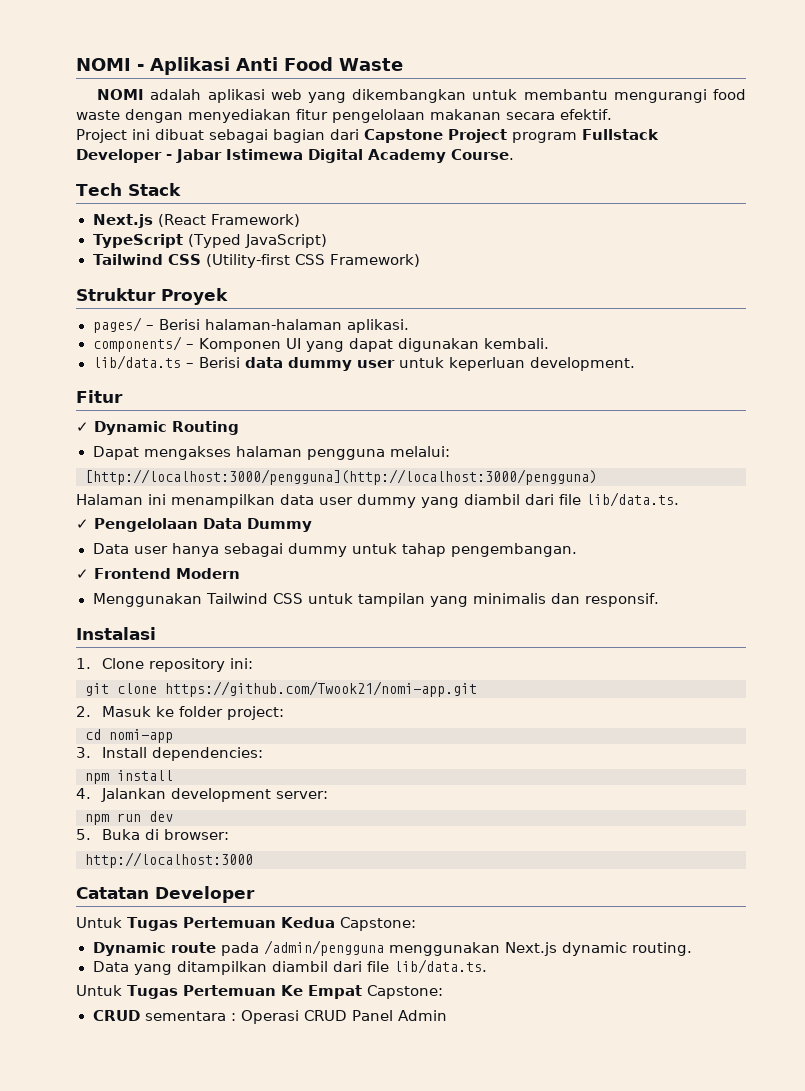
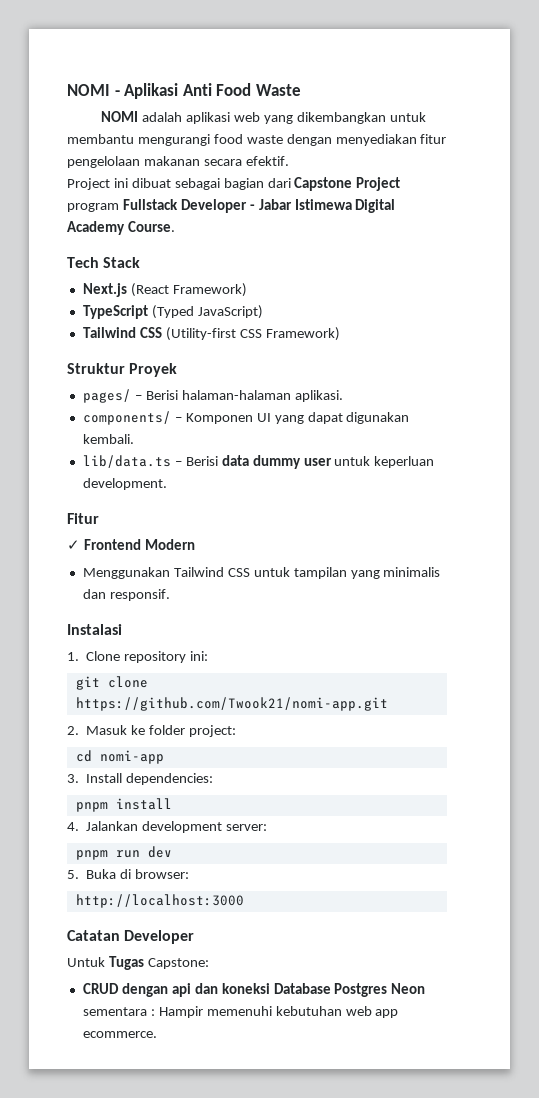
[76,421,239,435] [92,446,450,460] [85,469,597,485] [76,492,679,508] [76,518,312,532] [92,543,577,557] // ✓ Dynamic Routing // Dapat mengakses halaman pengguna melalui: // [http://localhost:3000/pengguna](http://localhost:3000/pengguna) // Halaman ini menampilkan data user dummy yang diambil dari file lib/data.ts. // ✓ Pengelolaan Data Dummy // Data user hanya sebagai dummy untuk tahap pengembangan. -> (99, 518) none
[85,773,109,784] npm -> [75,802,108,812] pnpm
[85,814,109,825] npm -> [75,850,108,860] pnpm
[182,917,416,931] [92,940,692,956] [92,959,487,975] [76,985,443,999] [92,1010,447,1024] Pertemuan Kedua Capstone: // Dynamic route pada /admin/pengguna menggunakan Next.js dynamic routing. // Data yang ditampilkan diambil dari file lib/data.ts. // Untuk Tugas Pertemuan Ke Empat Capstone: // CRUD sementara : Operasi CRUD Panel Admin -> [147,958,209,969] [82,983,426,997] [82,1006,399,1018] [82,1031,157,1038] Capstone: // CRUD dengan api dan koneksi Database Postgres Neon sementara : Hampir memenuhi kebutuhan web app ecommerce.

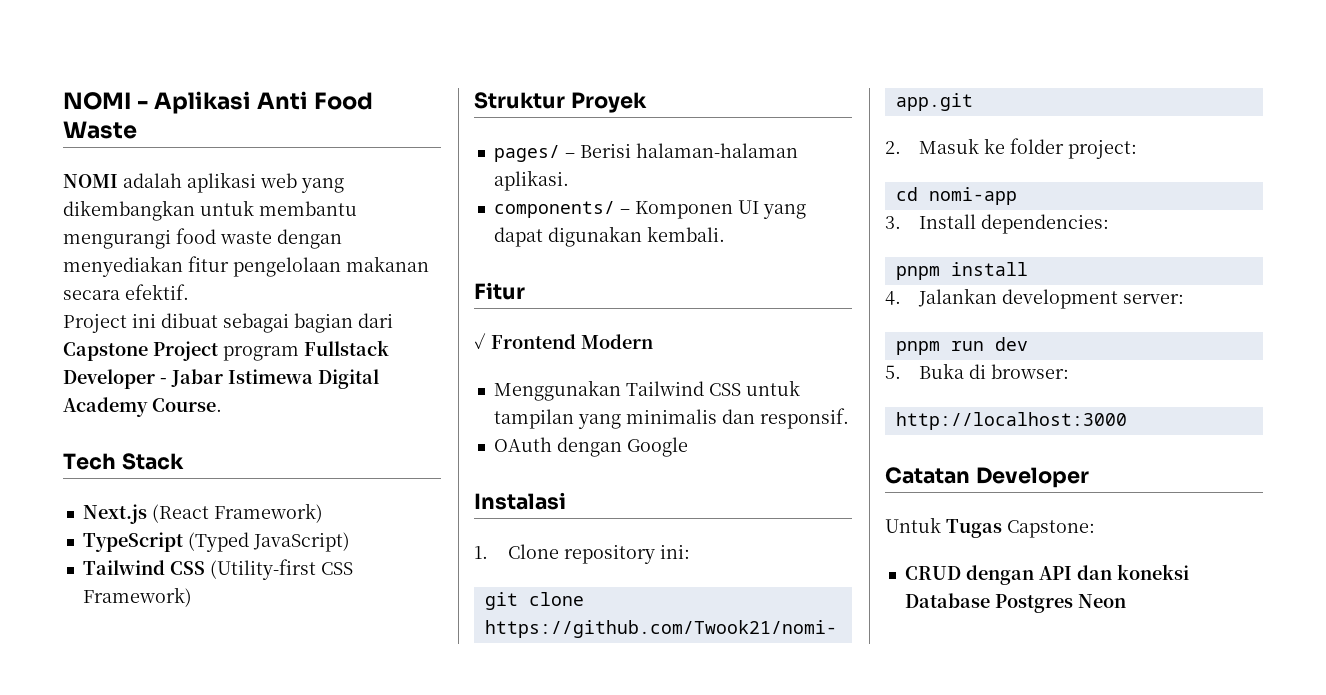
[82,455,435,469] [82,478,167,490] // lib/data.ts – Berisi data dummy user untuk keperluan development. -> (725, 234) none
(170, 595) none -> [493,437,688,457] // OAuth dengan Google
[171,983,191,997] api -> [1038,566,1072,580] API
[82,1006,399,1018] [82,1031,157,1038] sementara : Hampir memenuhi kebutuhan web app ecommerce. -> (1126, 601) none

